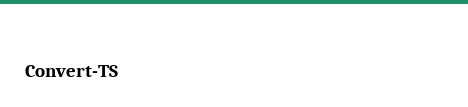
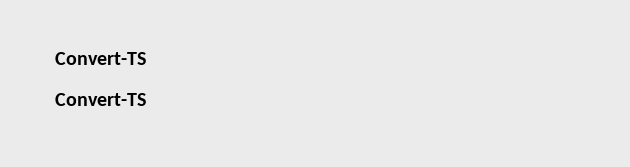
[25,65,118,77] Convert-TS -> [55,52,146,65] [55,93,146,106] Convert-TS // Convert-TS

